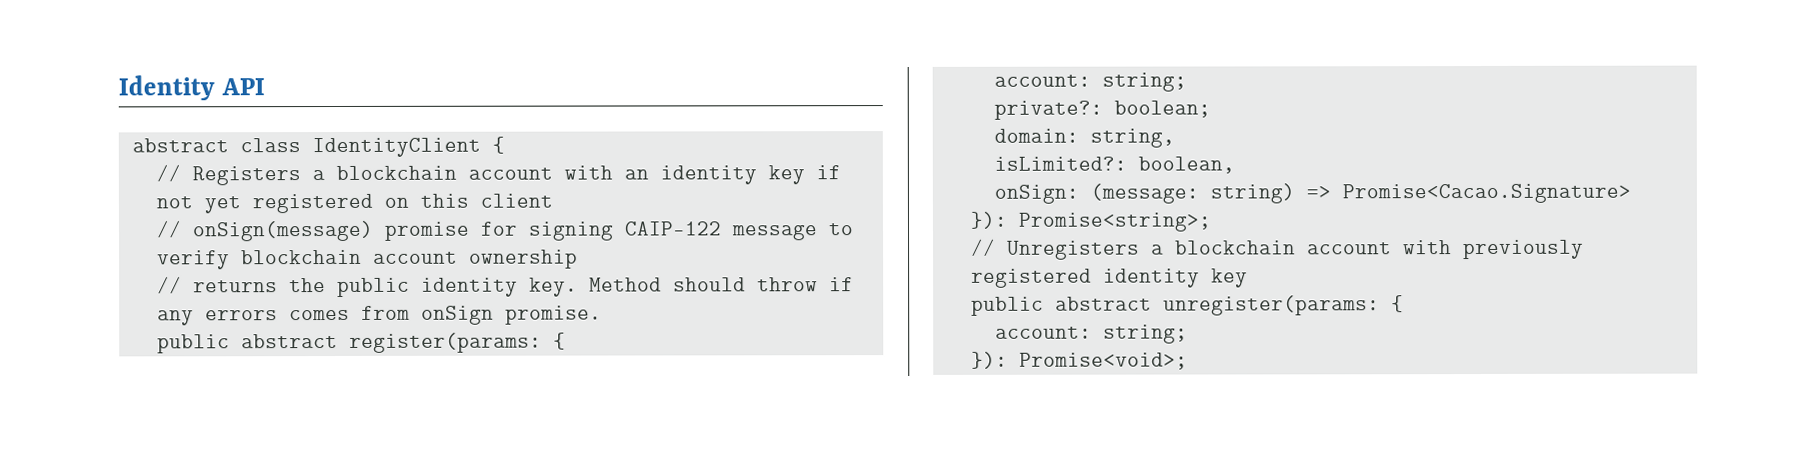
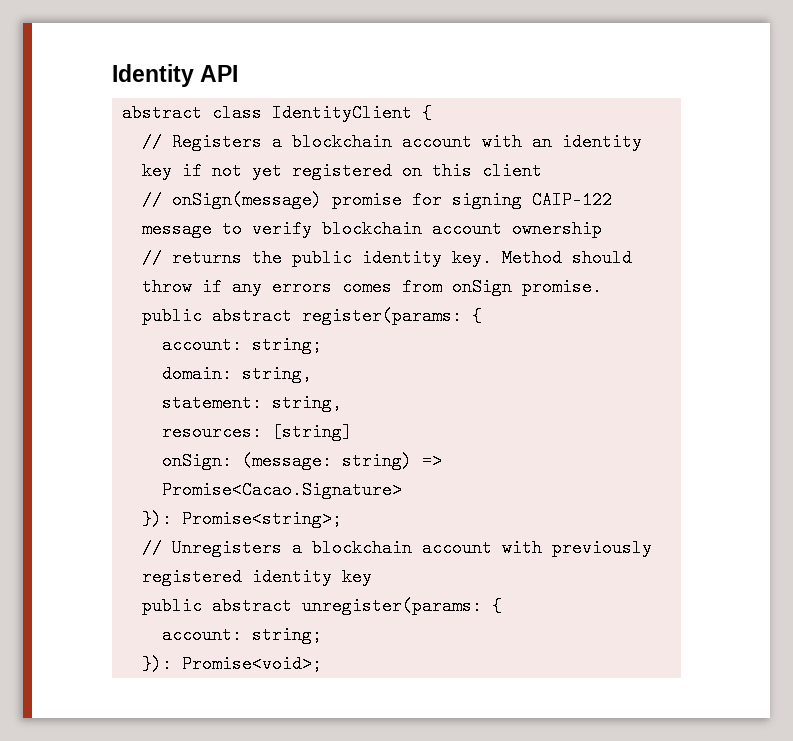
[993,100,1211,120] // private?: boolean; -> (322, 345) none
[993,156,1235,174] isLimited?: boolean, -> [161,394,342,412] [161,423,352,441] statement: string, // resources: [string]

